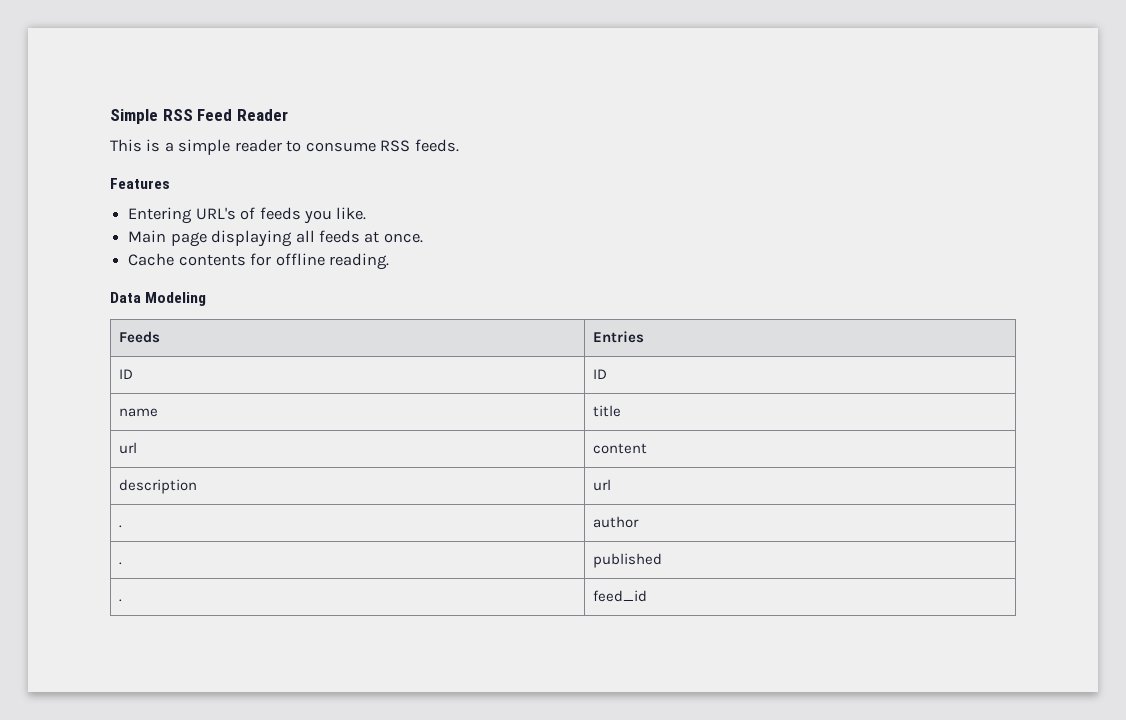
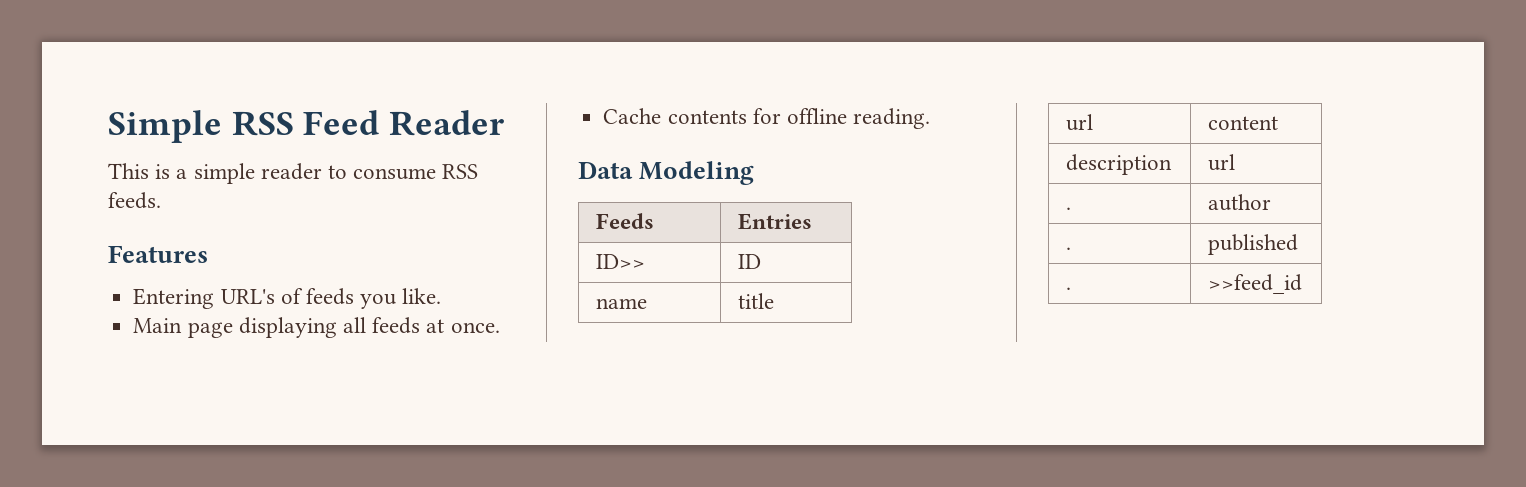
[118,369,133,379] ID -> [596,254,646,269] ID>>
[592,590,647,602] feed_id -> [1208,274,1303,294] >>feed_id

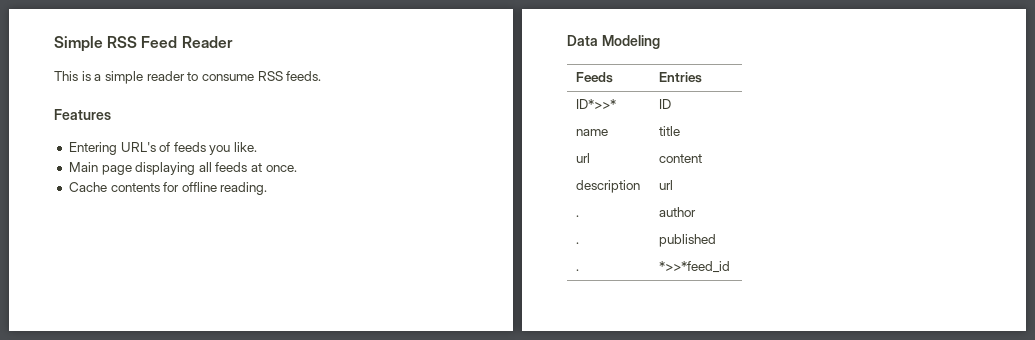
[596,254,646,269] ID>> -> [576,99,617,109] ID*>>*
[1208,274,1303,294] >>feed_id -> [659,261,731,273] *>>*feed_id

